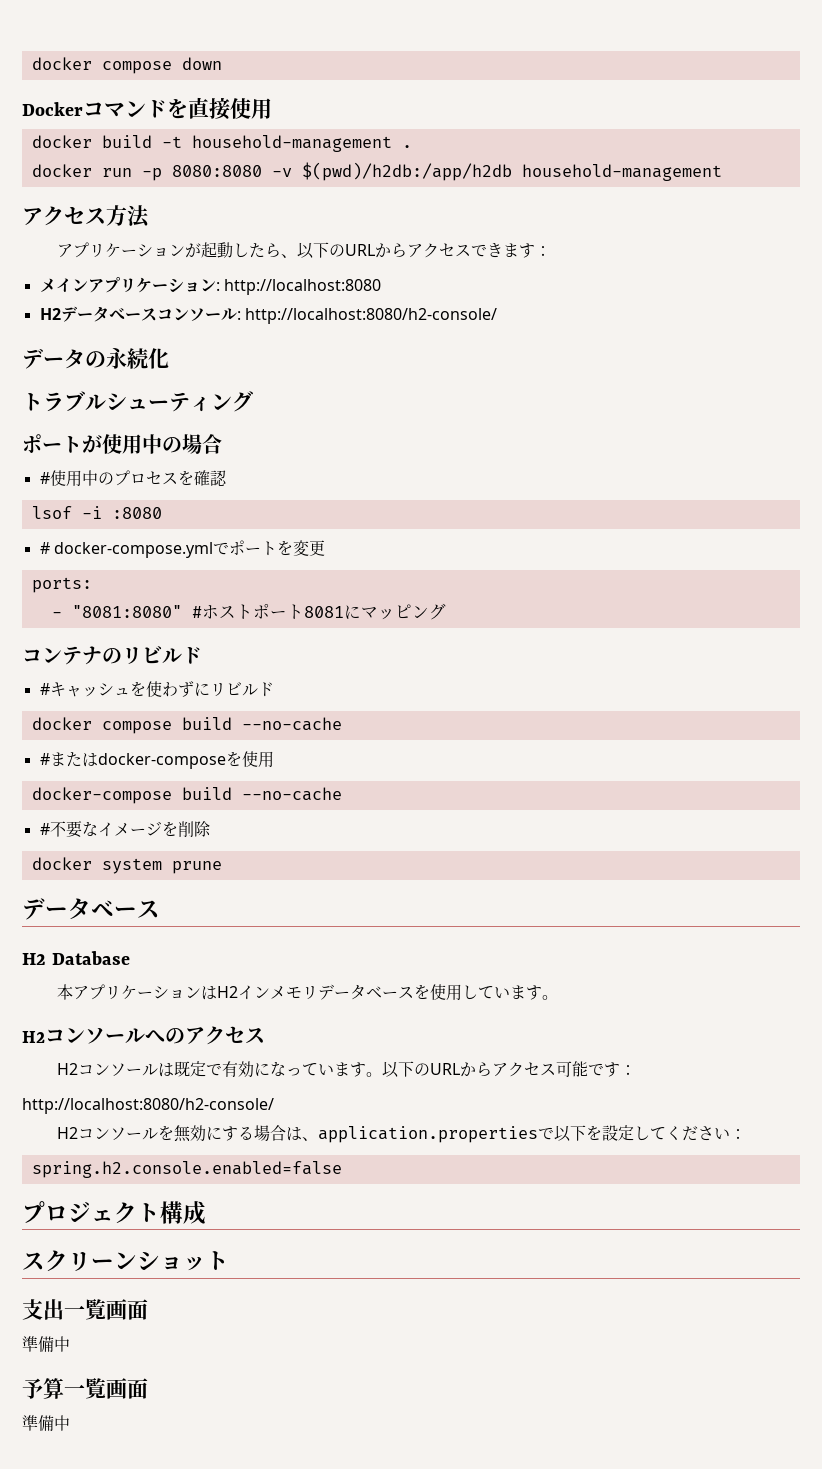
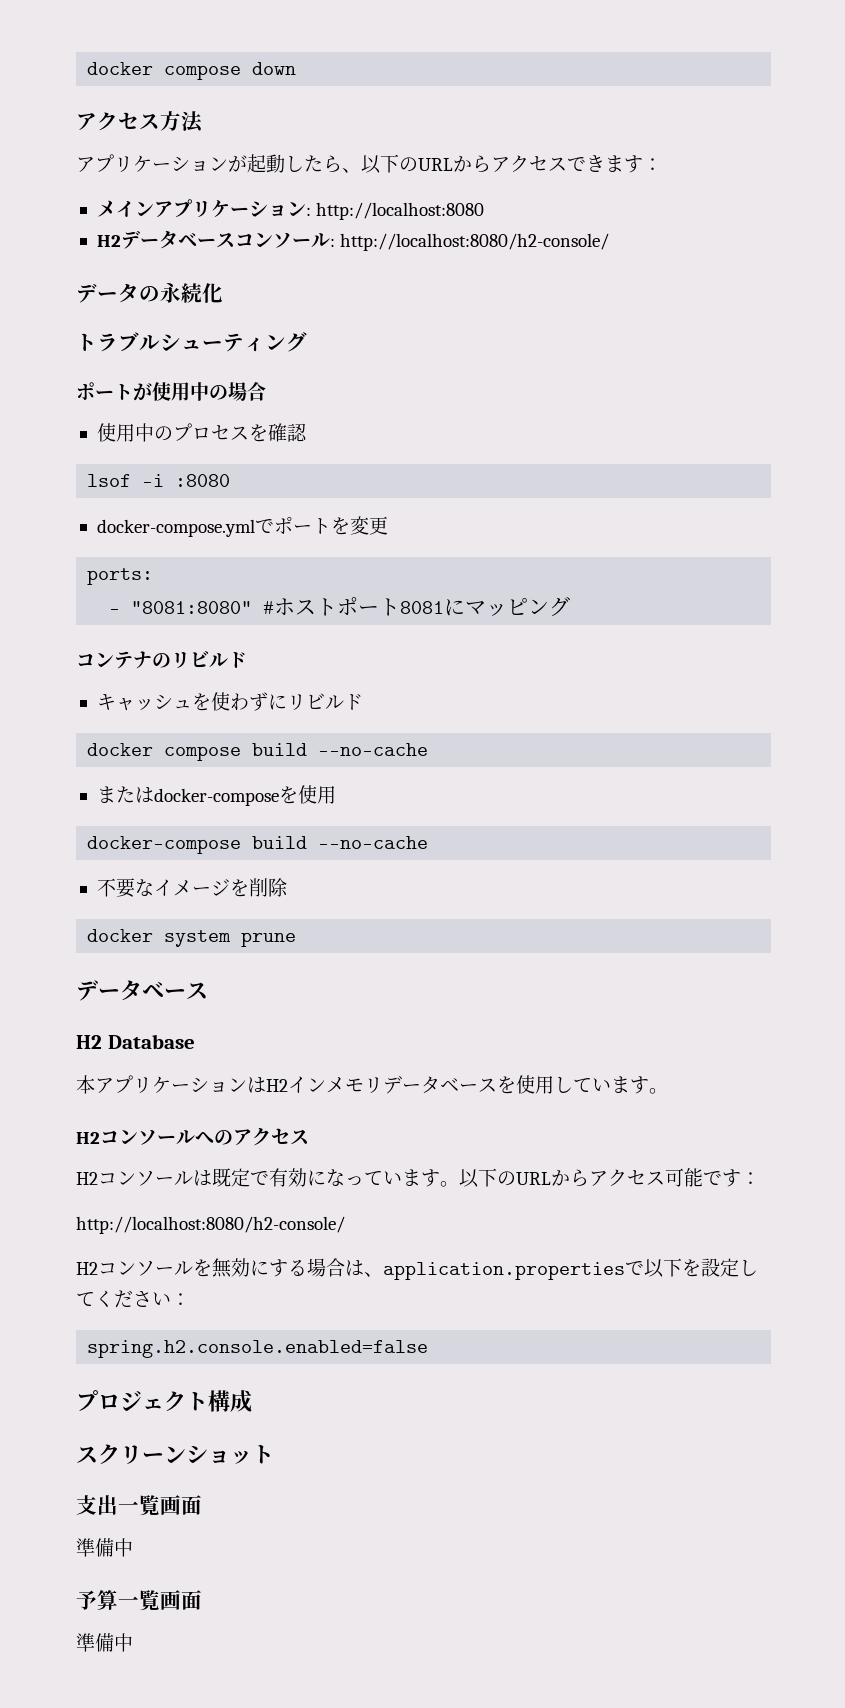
[22,97,272,120] [31,135,412,152] [31,162,722,181] // Dockerコマンドを直接使用 // docker build -t household-management . // docker run -p 8080:8080 -v $(pwd)/h2db:/app/h2db household-management -> (297, 68) none
[39,472,50,484] # -> (266, 391) none
[39,542,50,554] # -> (231, 480) none
[39,683,50,695] # -> (247, 660) none
[39,753,50,765] # -> (429, 749) none
[39,823,50,835] # -> (429, 842) none

